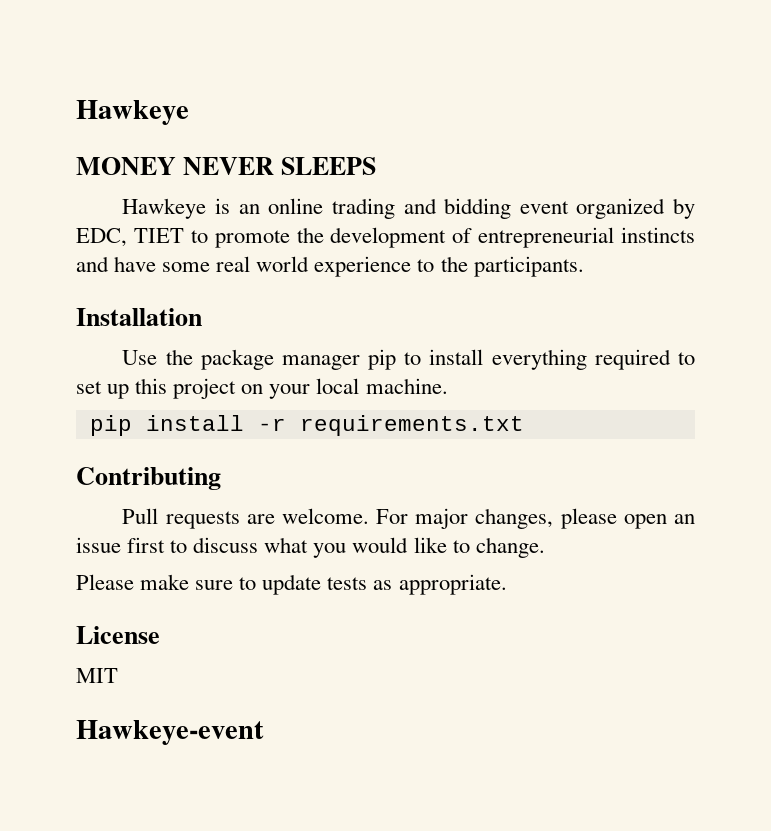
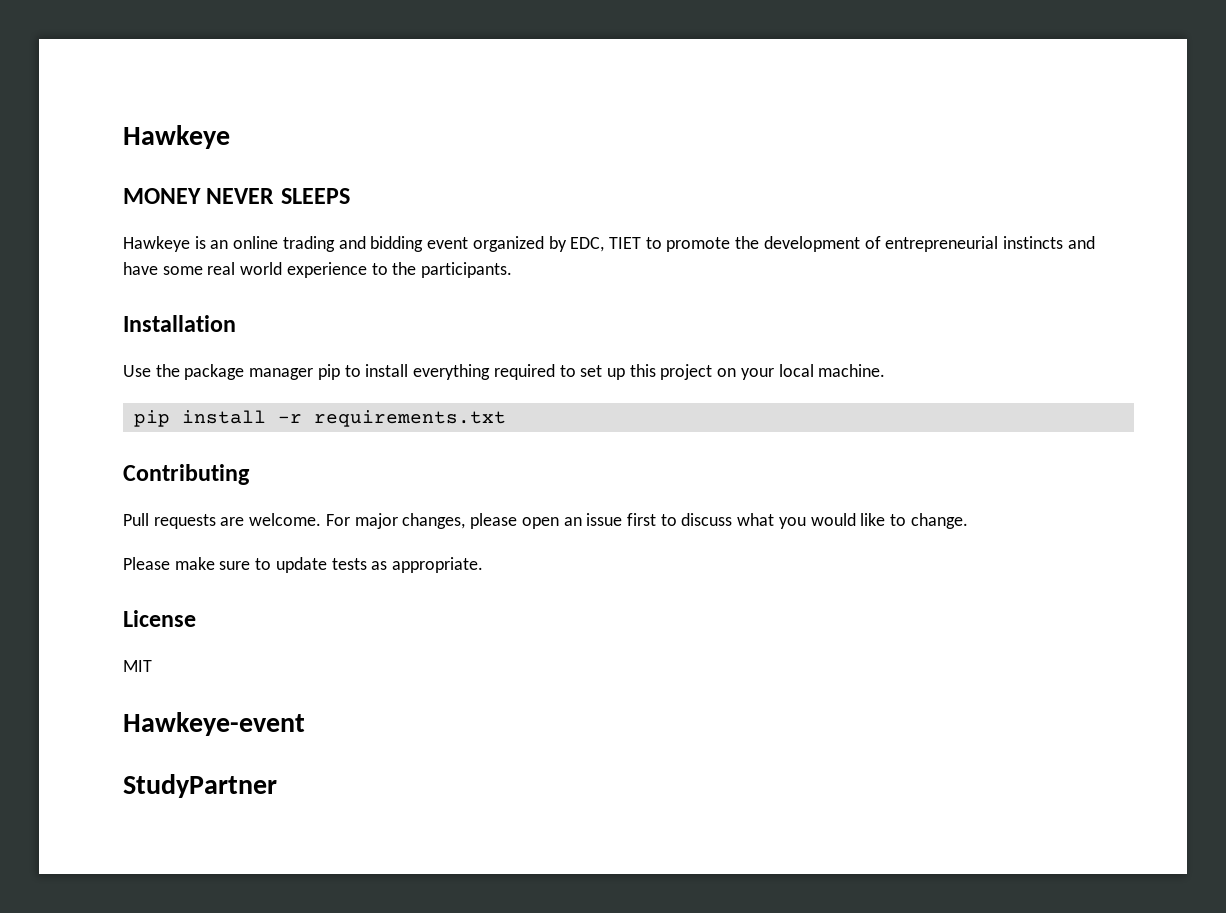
(264, 732) none -> [123,774,277,798] // StudyPartner

